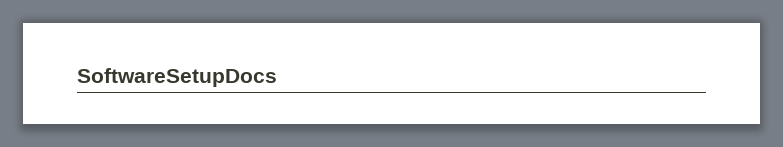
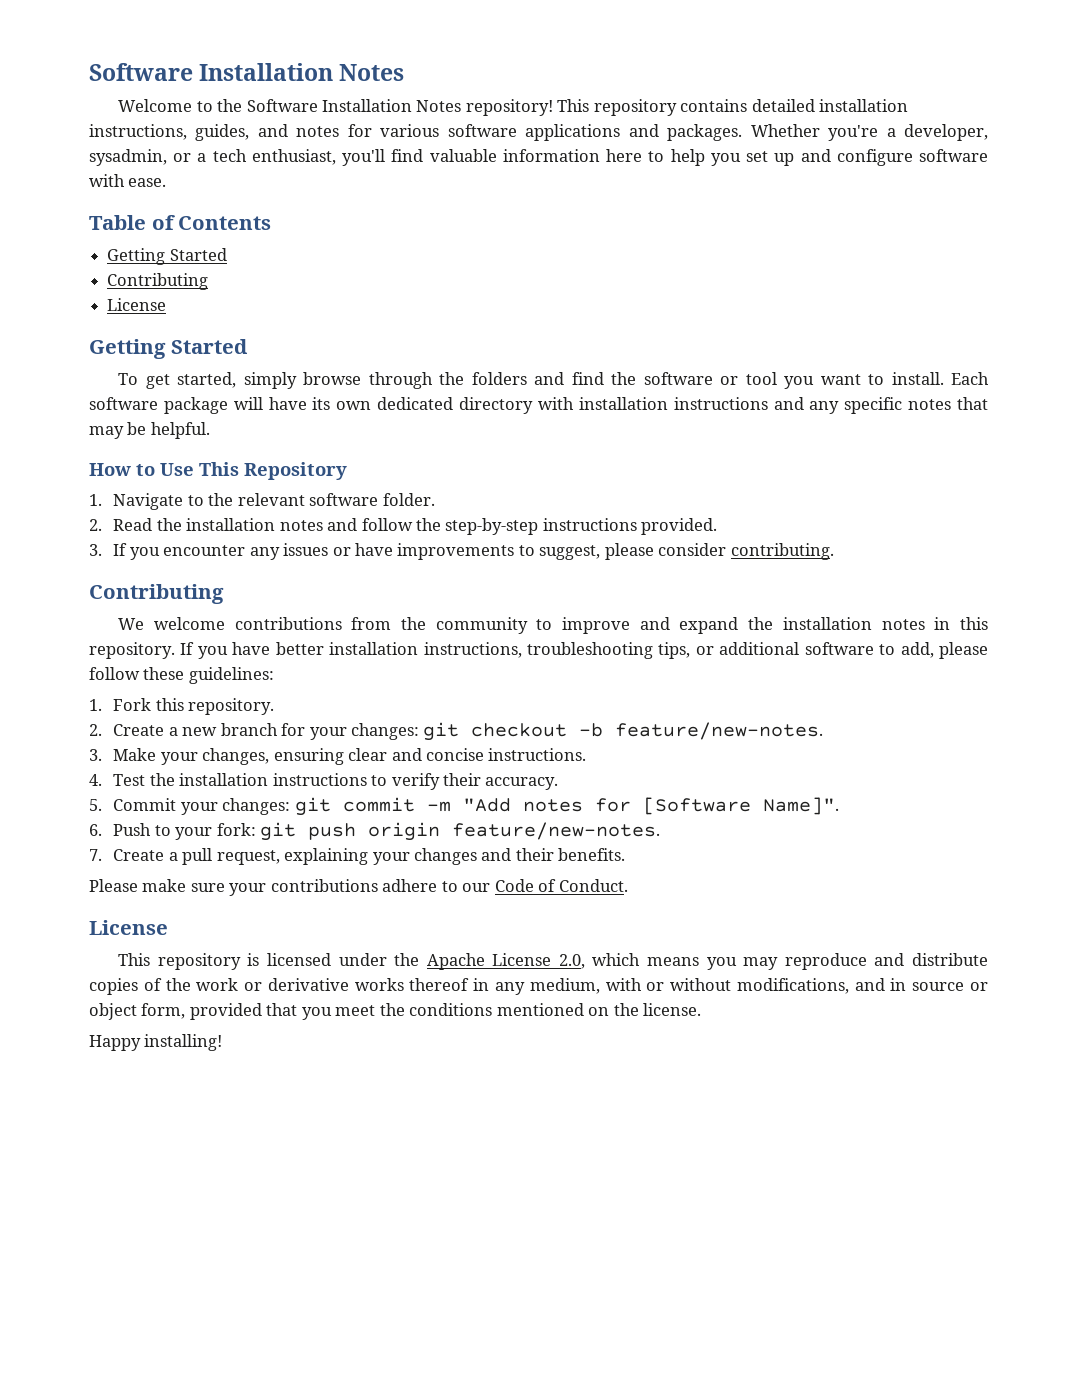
[77,68,277,87] SoftwareSetupDocs -> [89,63,405,81] [118,99,909,116] [89,124,988,141] [89,149,989,166] [89,174,167,187] [89,215,272,230] [107,248,227,265] [107,273,209,290] [107,298,167,311] [89,339,248,359] [118,372,990,389] [89,397,989,414] [89,422,210,439] [89,462,347,480] [89,493,435,510] [89,518,718,535] [89,543,834,560] [89,584,224,604] [118,617,989,634] [89,642,989,659] [89,667,274,684] [89,698,275,715] [89,722,824,741] [89,748,587,765] [89,773,559,790] [89,797,839,816] [89,822,661,841] [89,848,626,865] [89,879,628,896] [89,920,168,935] [118,953,989,970] [89,978,989,995] [89,1003,702,1020] [89,1034,223,1051] Software Installation Notes // Welcome to the Software Installation Notes repository! This repository contains detailed installation instructions, guides, and notes for various software applications and packages. Whether you're a developer, sysadmin, or a tech enthusiast, you'll find valuable information here to help you set up and configure software with ease. // Table of Contents // Getting Started // Contributing // License // Getting Started // To get started, simply browse through the folders and find the software or tool you want to install. Each software package will have its own dedicated directory with installation instructions and any specific notes that may be helpful. // How to Use This Repository // 1. Navigate to the relevant software folder. // 2. Read the installation notes and follow the step-by-step instructions provided. // 3. If you encounter any issues or have improvements to suggest, please consider contributing. // Contributing // We welcome contributions from the community to improve and expand the installation notes in this repository. If you have better installation instructions, troubleshooting tips, or additional software to add, please follow these guidelines: // 1. Fork this repository. // 2. Create a new branch for your changes: git checkout -b feature/new-notes. // 3. Make your changes, ensuring clear and concise instructions. // 4. Test the installation instructions to verify their accuracy. // 5. Commit your changes: git commit -m "Add notes for [Software Name]". // 6. Push to your fork: git push origin feature/new-notes. // 7. Create a pull request, explaining your changes and their benefits. // Please make sure your contributions adhere to our Code of Conduct. // License // This repository is licensed under the Apache License 2.0, which means you may reproduce and distribute copies of the work or derivative works thereof in any medium, with or without modifications, and in source or object form, provided that you meet the conditions mentioned on the license. // Happy installing!

